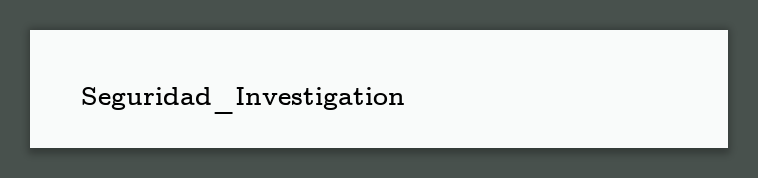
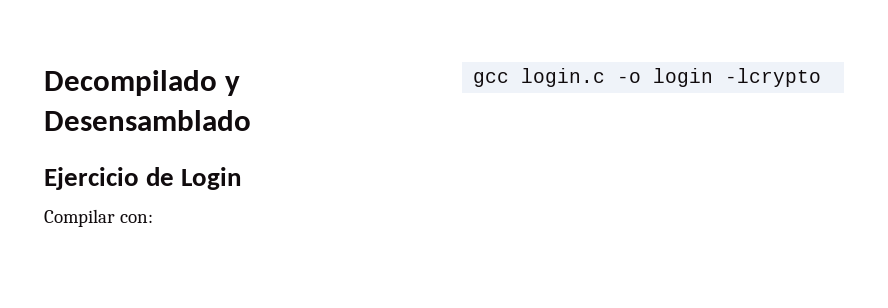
[81,87,405,114] Seguridad_Investigation -> [44,70,241,96] [44,110,251,131] [44,167,242,190] [44,209,154,227] [473,68,822,87] Decompilado y Desensamblado // Ejercicio de Login // Compilar con: // gcc login.c -o login -lcrypto

